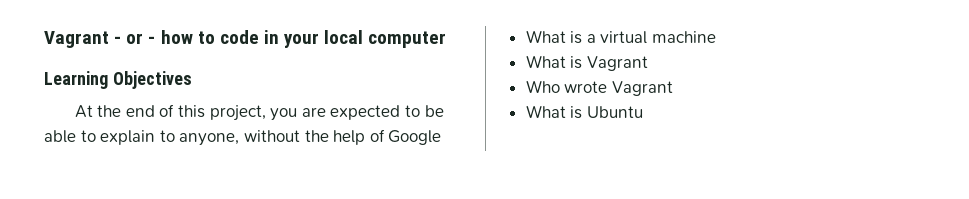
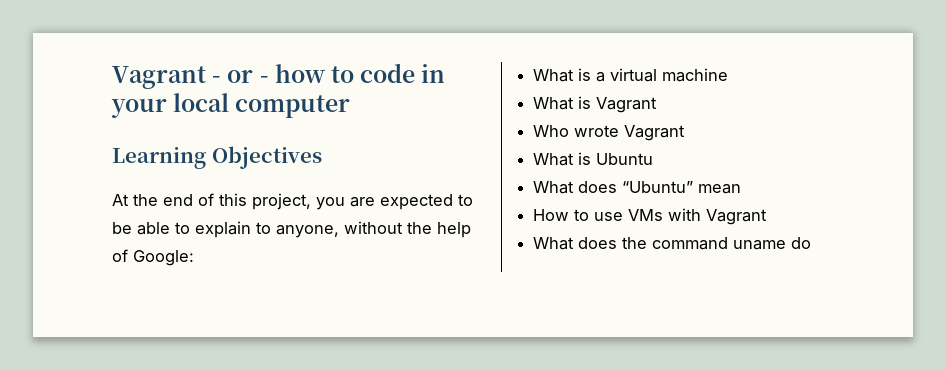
[388,130,442,145] Google -> [133,250,194,266] Google:
(643, 112) none -> [533,181,742,194] [533,208,768,225] [533,237,812,250] // What does “Ubuntu” mean // How to use VMs with Vagrant // What does the command uname do

